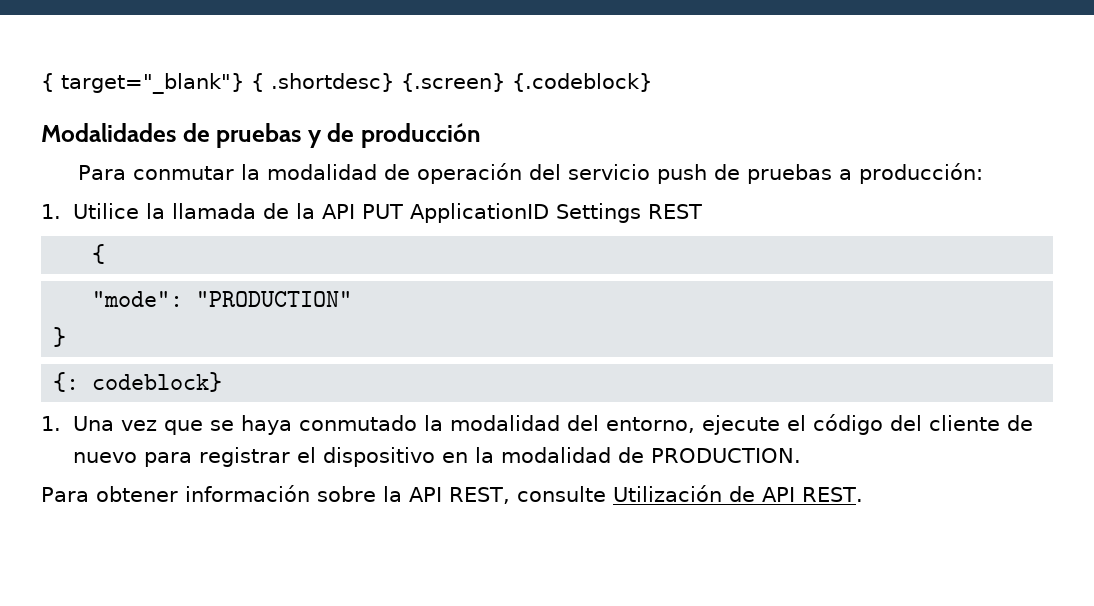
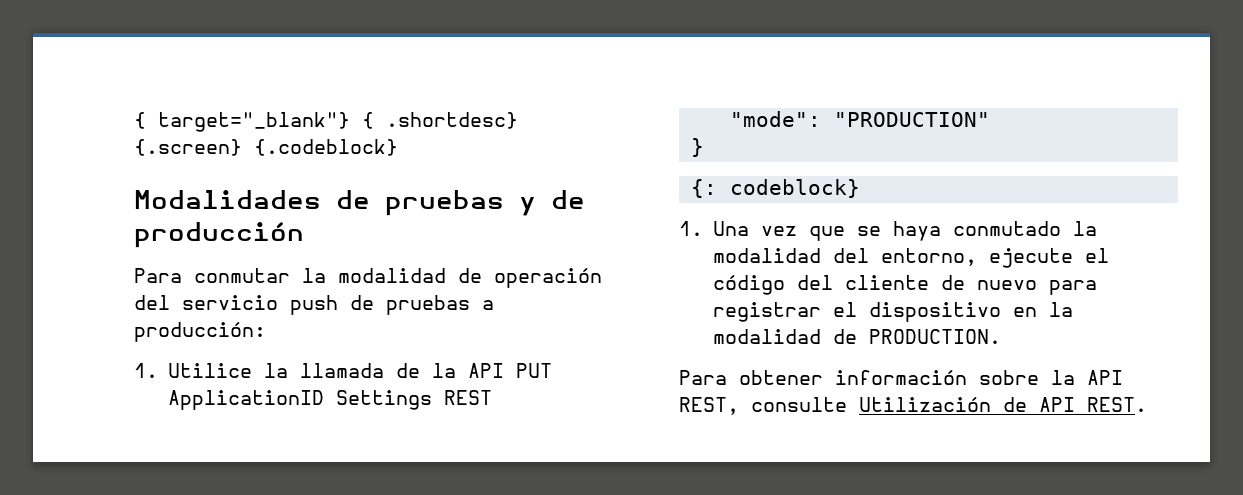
[92,244,106,264] // { -> (492, 397) none

